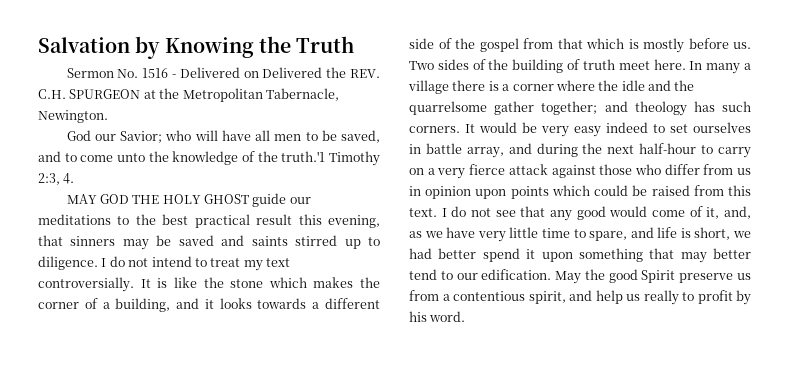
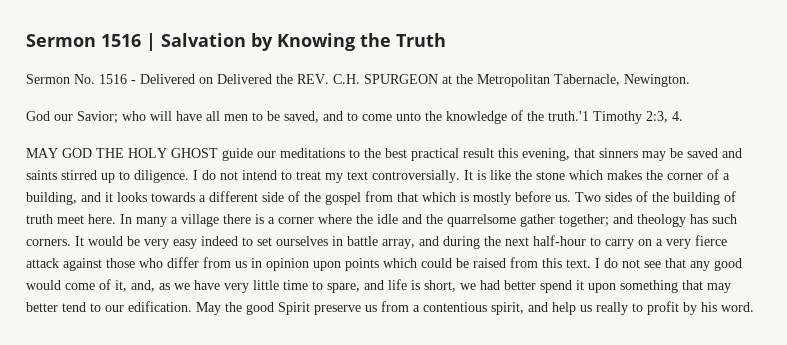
(38, 45) none -> [26,33,156,51] Sermon 1516 |

